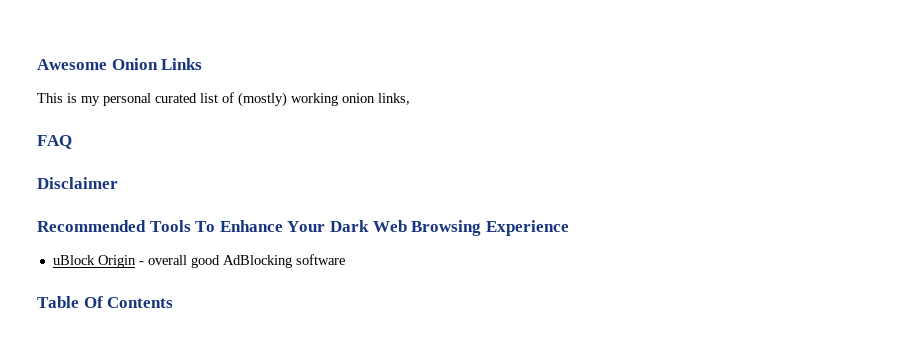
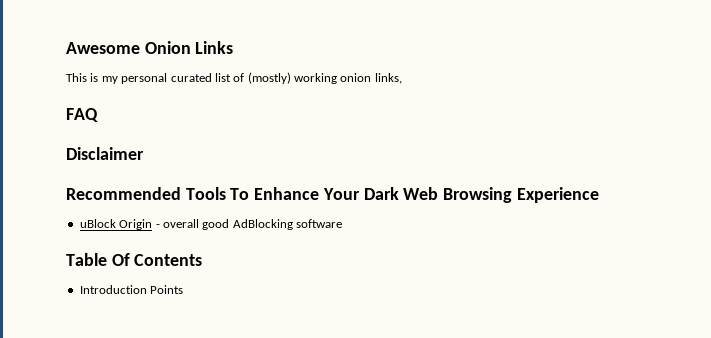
(174, 302) none -> [79,285,184,294] // Introduction Points

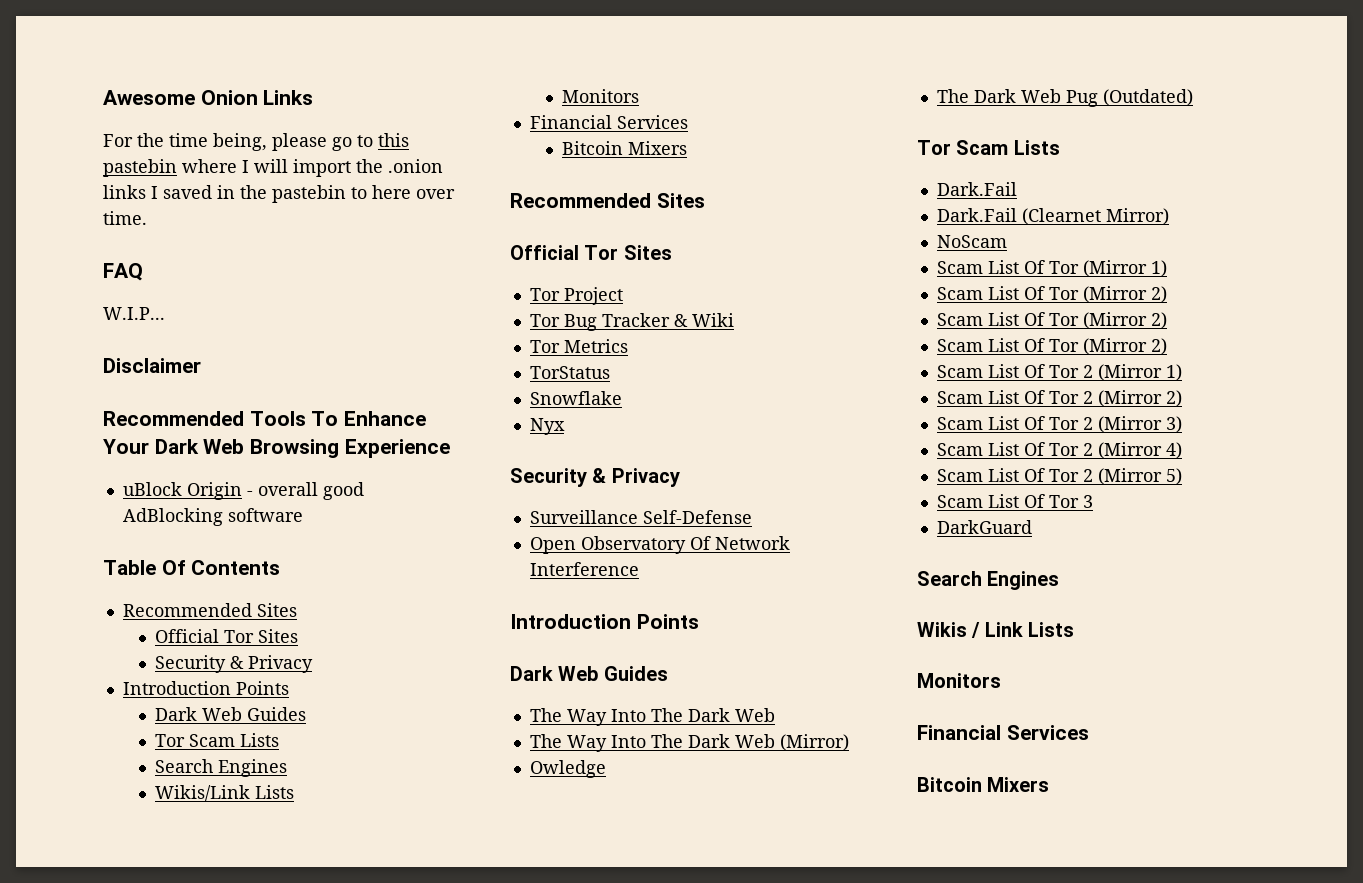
[66,72,402,84] This is my personal curated list of (mostly) working onion links, -> [103,133,409,151] [103,159,443,177] [103,185,455,203] [103,211,147,225] For the time being, please go to this pastebin where I will import the .onion links I saved in the pastebin to here over time.
(98, 115) none -> [103,307,165,320] // W.I.P...
[79,285,184,294] Introduction Points -> [122,603,297,617] [154,629,298,643] [154,655,313,673] [122,681,289,695] [154,707,306,721] [154,733,279,747] [154,759,287,777] [154,785,294,801] [561,89,639,103] [529,115,688,129] [561,141,687,155] [510,193,705,208] [510,245,672,260] [529,287,623,305] [529,313,734,331] [529,339,628,353] [529,366,610,379] [529,391,622,405] [529,418,565,435] [510,468,680,487] [529,510,752,524] [529,536,790,554] [529,562,639,576] [510,614,699,629] [510,666,668,681] [529,708,775,726] [529,734,849,752] [529,760,606,778] [936,89,1193,107] [917,140,1060,155] [936,182,1017,196] [936,208,1169,225] [936,235,1007,248] [936,260,1167,277] [936,286,1167,303] [936,312,1167,329] [936,338,1167,355] [936,364,1182,381] [936,390,1182,407] [936,416,1182,433] [936,442,1182,459] [936,468,1182,485] [936,494,1093,508] [936,520,1032,534] [917,571,1060,590] [917,622,1075,638] [917,673,1001,688] [917,725,1089,740] [917,777,1050,792] Recommended Sites // Official Tor Sites // Security & Privacy // Introduction Points // Dark Web Guides // Tor Scam Lists // Search Engines // Wikis/Link Lists // Monitors // Financial Services // Bitcoin Mixers // Recommended Sites // Official Tor Sites // Tor Project // Tor Bug Tracker & Wiki // Tor Metrics // TorStatus // Snowflake // Nyx // Security & Privacy // Surveillance Self-Defense // Open Observatory Of Network Interference // Introduction Points // Dark Web Guides // The Way Into The Dark Web // The Way Into The Dark Web (Mirror) // Owledge // The Dark Web Pug (Outdated) // Tor Scam Lists // Dark.Fail // Dark.Fail (Clearnet Mirror) // NoScam // Scam List Of Tor (Mirror 1) // Scam List Of Tor (Mirror 2) // Scam List Of Tor (Mirror 2) // Scam List Of Tor (Mirror 2) // Scam List Of Tor 2 (Mirror 1) // Scam List Of Tor 2 (Mirror 2) // Scam List Of Tor 2 (Mirror 3) // Scam List Of Tor 2 (Mirror 4) // Scam List Of Tor 2 (Mirror 5) // Scam List Of Tor 3 // DarkGuard // Search Engines // Wikis / Link Lists // Monitors // Financial Services // Bitcoin Mixers

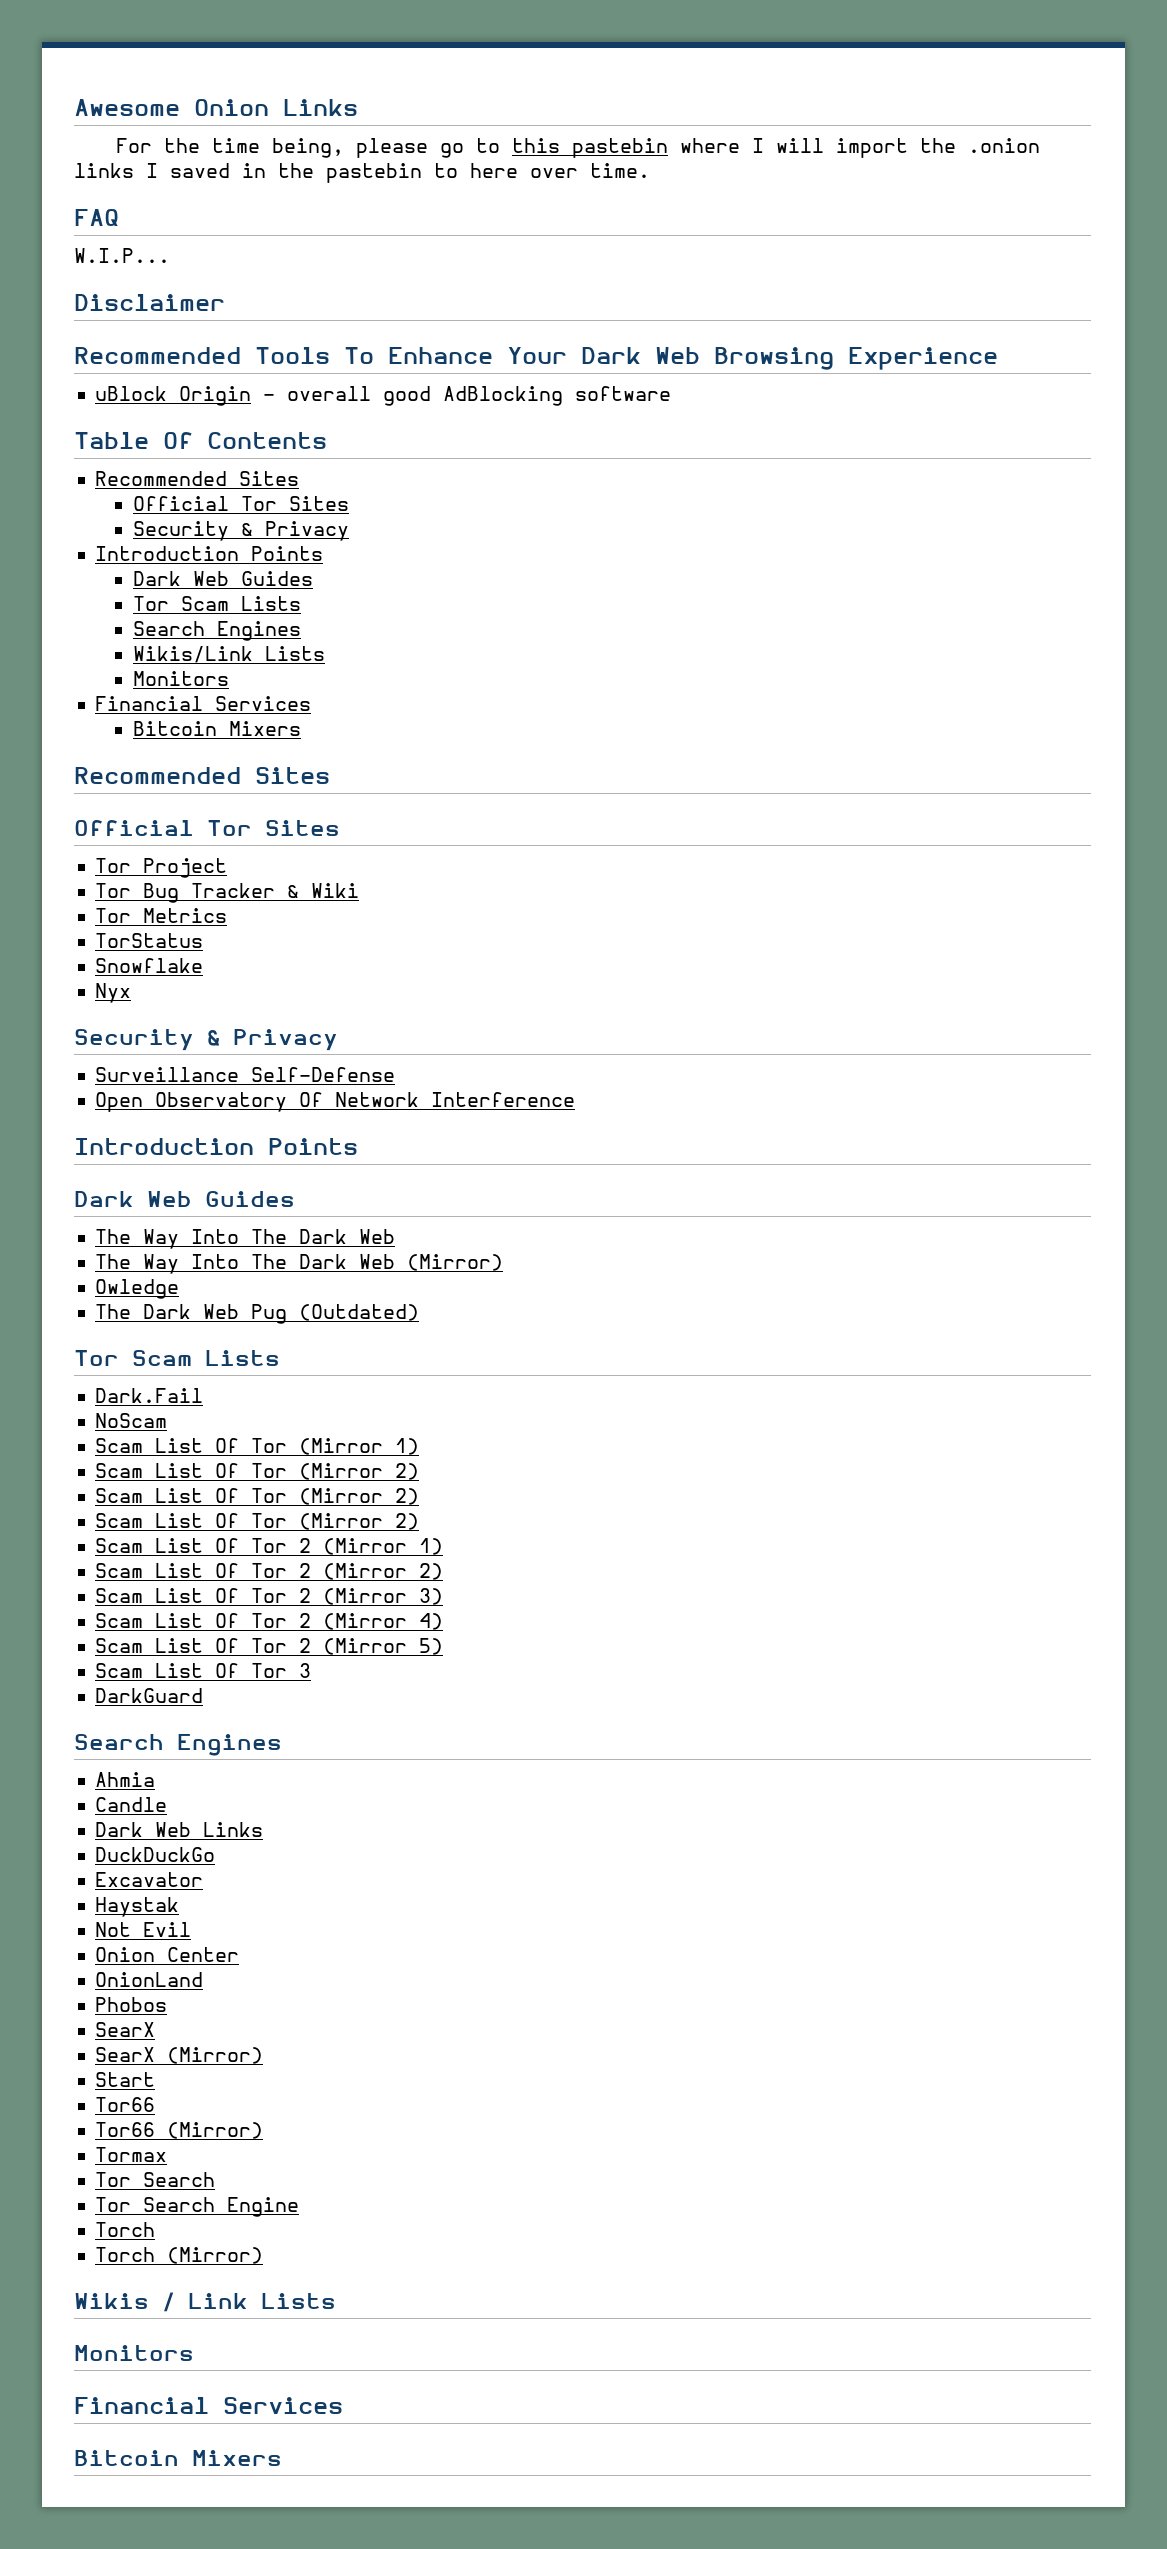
[936,208,1169,225] // Dark.Fail (Clearnet Mirror) -> (204, 1395) none
(1060, 580) none -> [95,1772,156,1787] [95,1797,168,1812] [95,1822,264,1837] [95,1847,216,1862] [95,1872,204,1887] [95,1897,180,1917] [95,1922,192,1937] [95,1947,240,1962] [95,1972,204,1987] [95,1997,168,2012] [95,2022,156,2037] [95,2047,264,2064] [95,2072,156,2087] [95,2097,156,2112] [95,2122,264,2139] [95,2147,168,2162] [95,2172,216,2187] [95,2197,300,2217] [95,2222,156,2237] [95,2247,264,2264] // Ahmia // Candle // Dark Web Links // DuckDuckGo // Excavator // Haystak // Not Evil // Onion Center // OnionLand // Phobos // SearX // SearX (Mirror) // Start // Tor66 // Tor66 (Mirror) // Tormax // Tor Search // Tor Search Engine // Torch // Torch (Mirror)

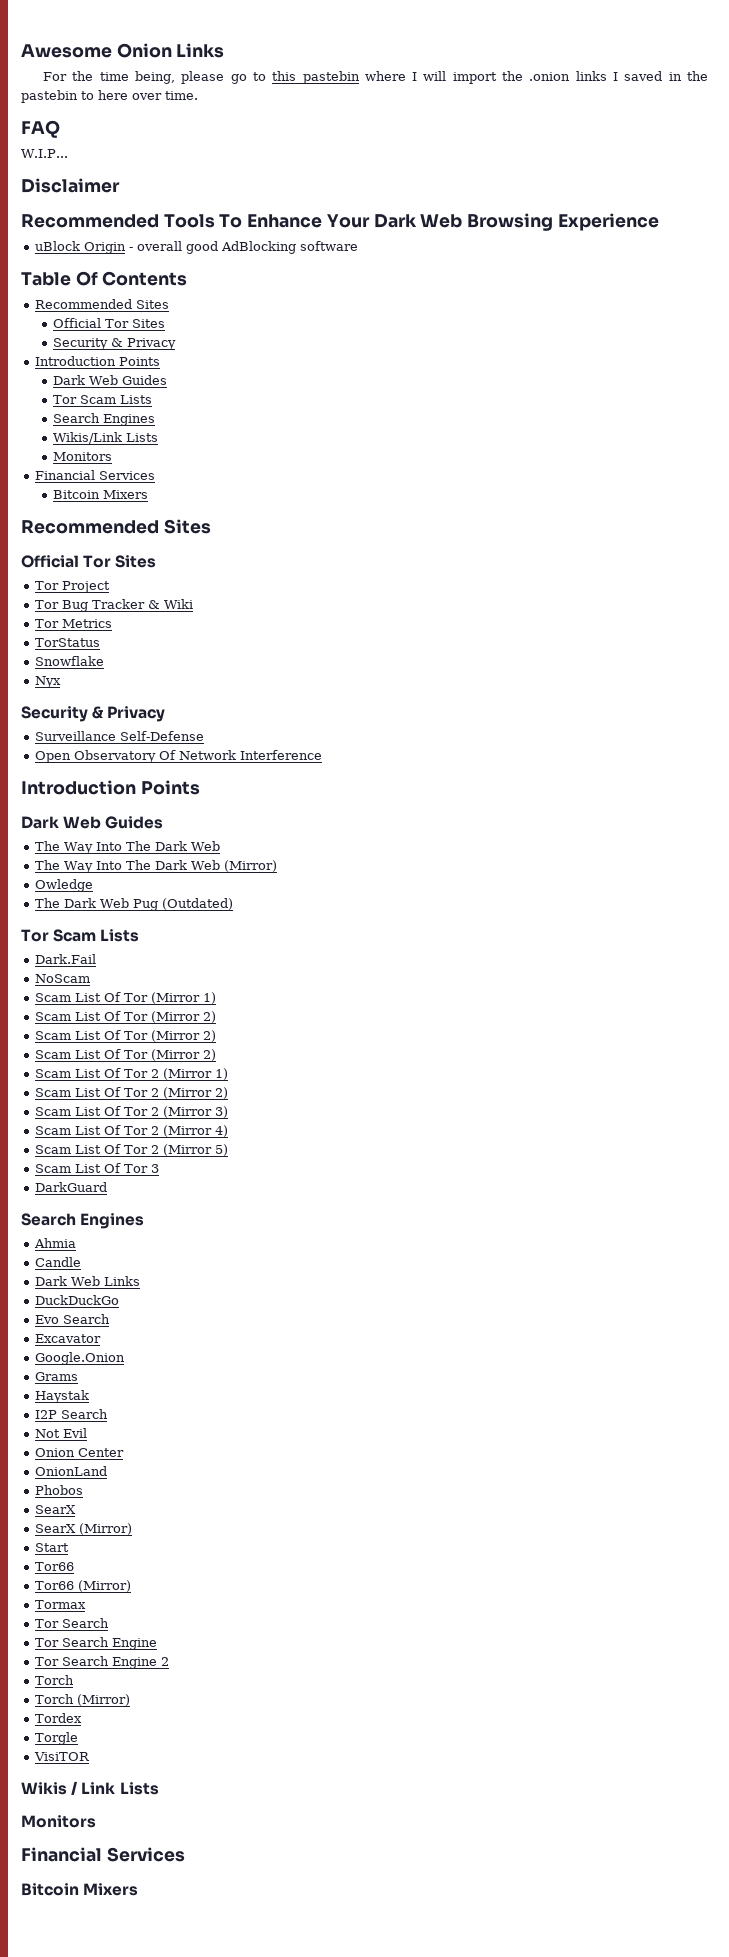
(216, 1854) none -> [34,1314,110,1324] // Evo Search
(204, 1879) none -> [34,1352,125,1365] [34,1372,78,1381] // Google.Onion // Grams
(180, 1907) none -> [34,1409,108,1419] // I2P Search
(300, 2207) none -> [34,1656,169,1669] // Tor Search Engine 2
(264, 2255) none -> [34,1713,82,1723] [34,1732,78,1745] [33,1752,90,1761] // Tordex // Torgle // VisiTOR

